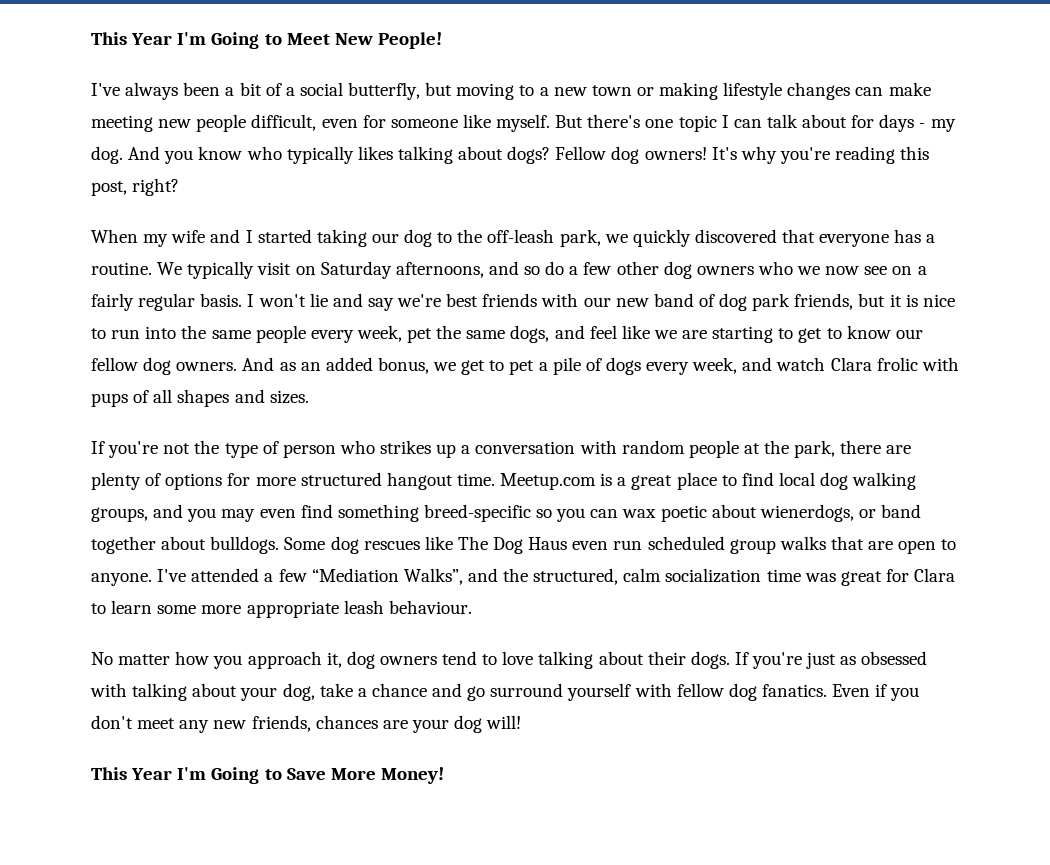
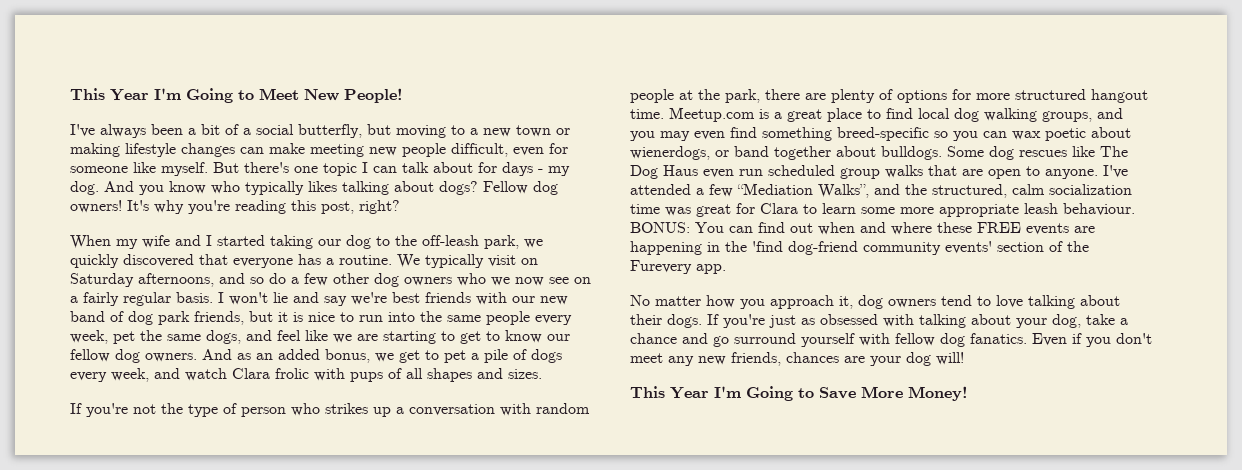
(472, 607) none -> [630,222,1095,235] [630,241,1089,255] [630,260,726,274] BONUS: You can find out when and where these FREE events are happening in the 'find dog-friend community events' section of the Furevery app.

